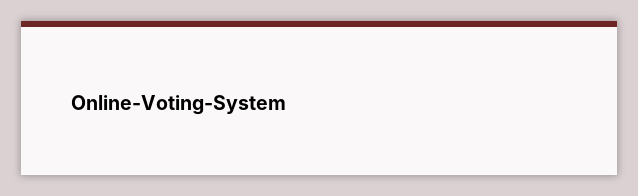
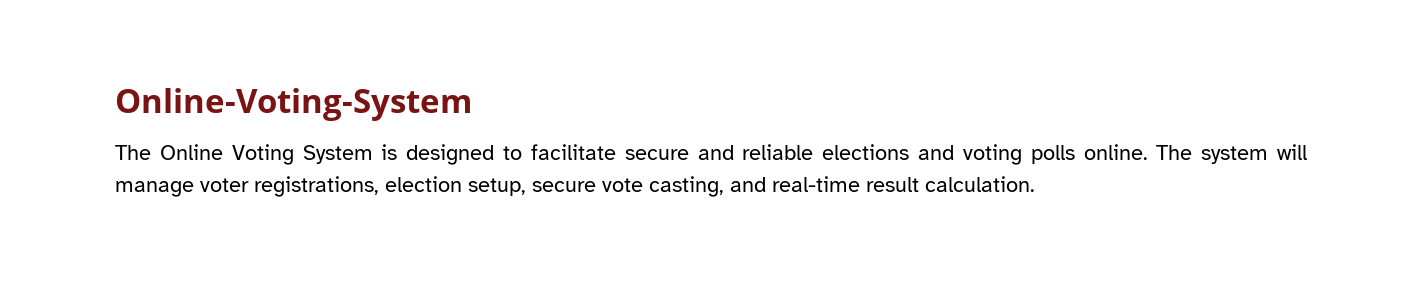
(286, 105) none -> [115,144,1307,165] [115,176,1035,197] // The Online Voting System is designed to facilitate secure and reliable elections and voting polls online. The system will manage voter registrations, election setup, secure vote casting, and real-time result calculation.

